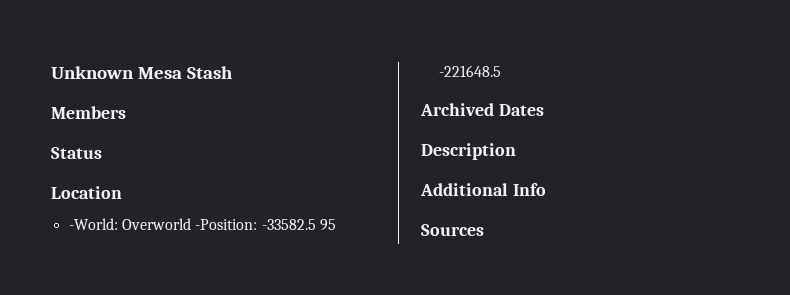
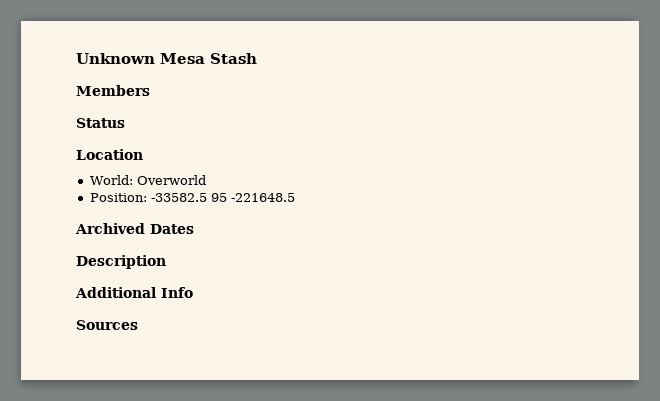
[68,218,118,230] -World: -> [89,175,133,185] World:
[195,219,258,230] -Position: -> [89,193,147,202] // Position:

